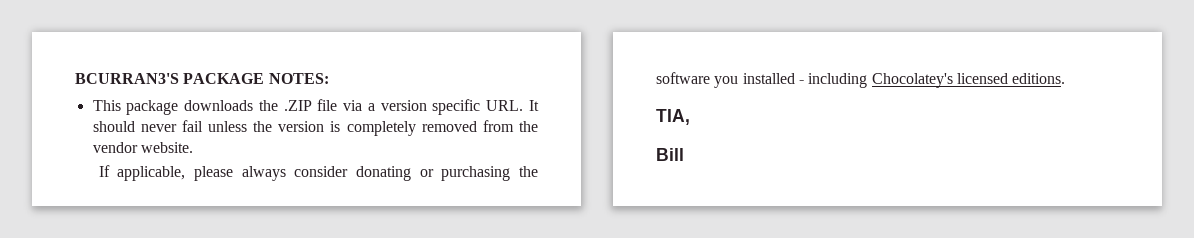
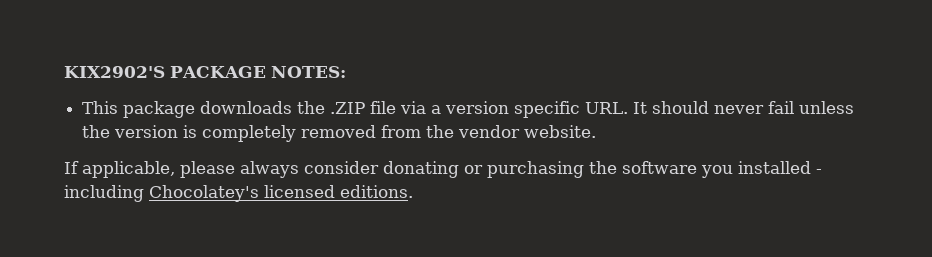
[75,73,179,84] BCURRAN3'S -> [64,66,165,78] KIX2902'S
[656,109,690,125] [656,148,684,161] // TIA, // Bill -> (413, 191) none

